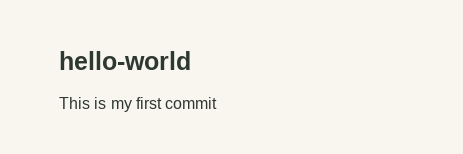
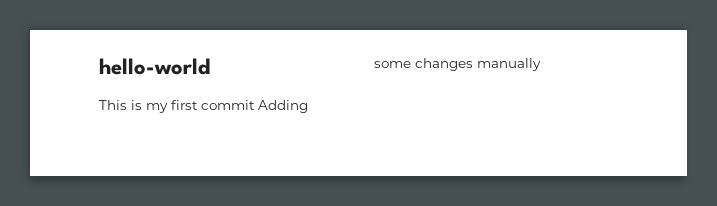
(218, 103) none -> [258,100,308,113] [374,58,541,71] Adding some changes manually

